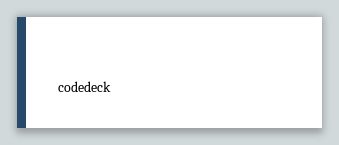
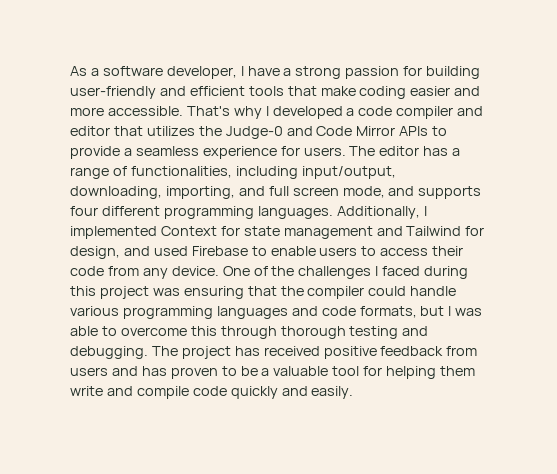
[58,81,111,92] codedeck -> [70,66,481,79] [70,86,481,99] [70,106,484,119] [70,126,448,139] [70,146,461,159] [70,166,396,179] [70,186,482,199] [70,206,427,219] [70,226,485,239] [70,246,464,259] [70,266,469,279] [70,286,457,299] [70,306,483,319] [70,326,429,339] [70,346,478,359] [70,366,476,379] [70,386,354,399] As a software developer, I have a strong passion for building user-friendly and efficient tools that make coding easier and more accessible. That's why I developed a code compiler and editor that utilizes the Judge-0 and Code Mirror APIs to provide a seamless experience for users. The editor has a range of functionalities, including input/output, downloading, importing, and full screen mode, and supports four different programming languages. Additionally, I implemented Context for state management and Tailwind for design, and used Firebase to enable users to access their code from any device. One of the challenges I faced during this project was ensuring that the compiler could handle various programming languages and code formats, but I was able to overcome this through thorough testing and debugging. The project has received positive feedback from users and has proven to be a valuable tool for helping them write and compile code quickly and easily.

